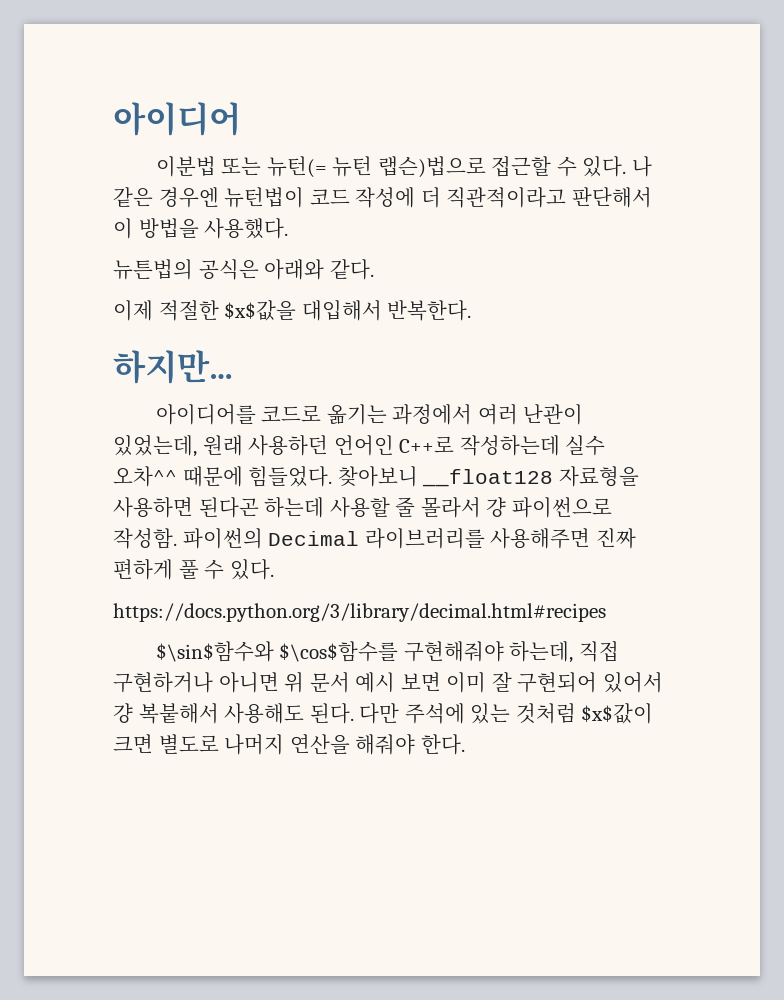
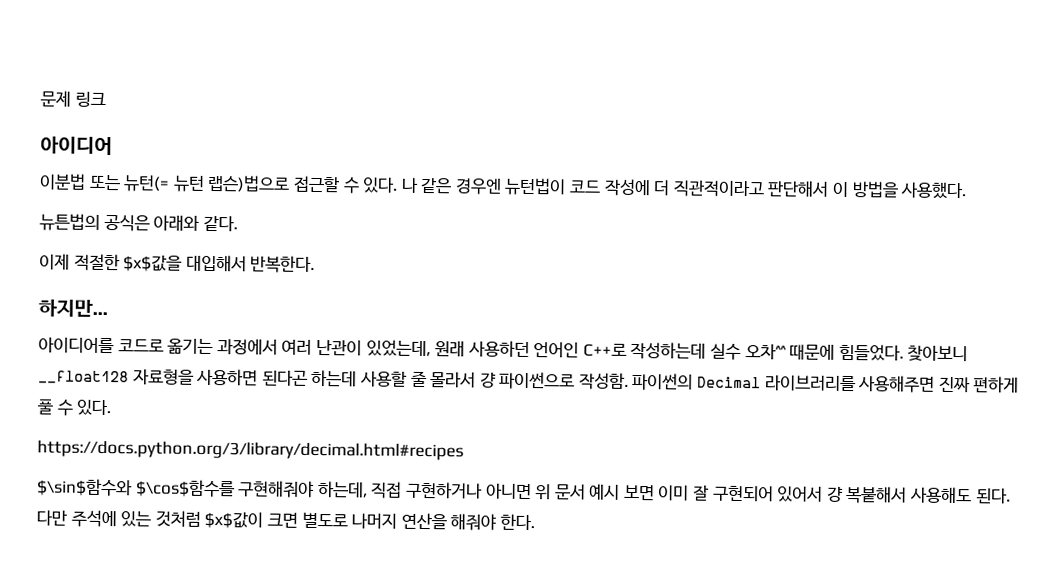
(113, 119) none -> [40,90,106,107] 문제 링크 //

